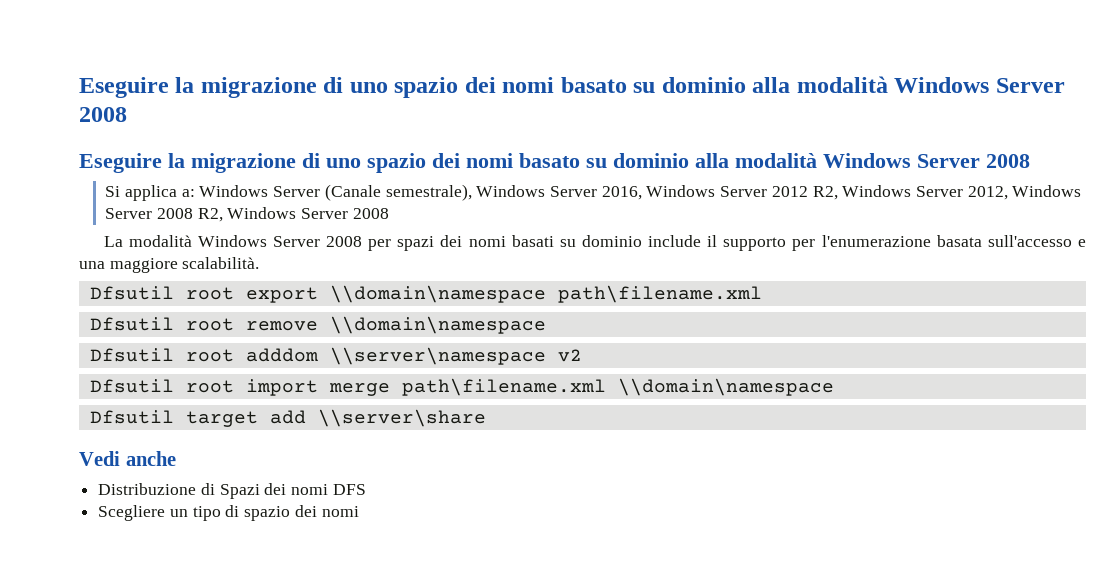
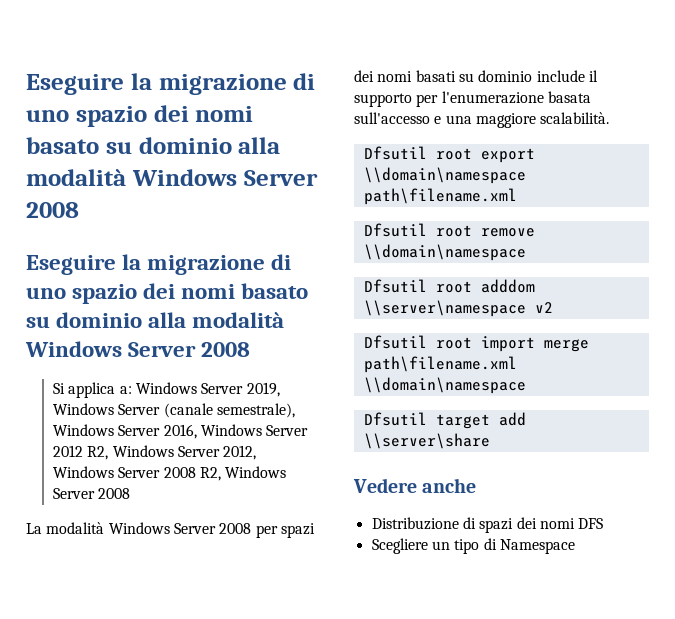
[324,184,381,201] (Canale -> [246,382,280,397] [52,403,213,418] 2019, Windows Server (canale
[79,451,120,466] Vedi -> [353,478,417,493] Vedere
[219,484,260,499] Spazi -> [479,518,514,533] spazi
[244,505,359,521] spazio dei nomi -> [499,539,575,554] Namespace

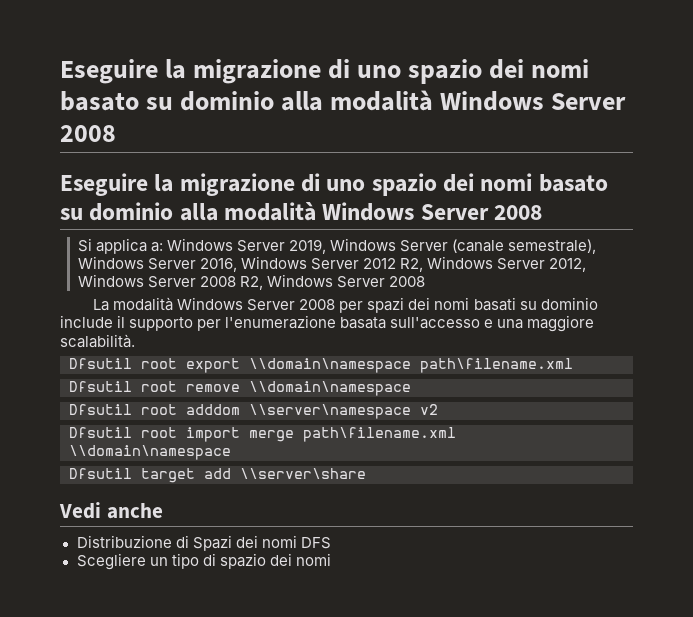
[353,478,417,493] Vedere -> [59,502,101,519] Vedi
[479,518,514,533] spazi -> [192,535,232,551] Spazi
[499,539,575,554] Namespace -> [219,553,331,569] spazio dei nomi

